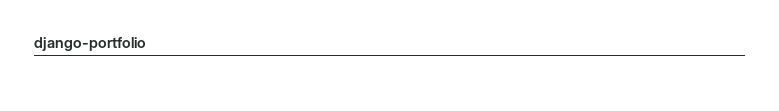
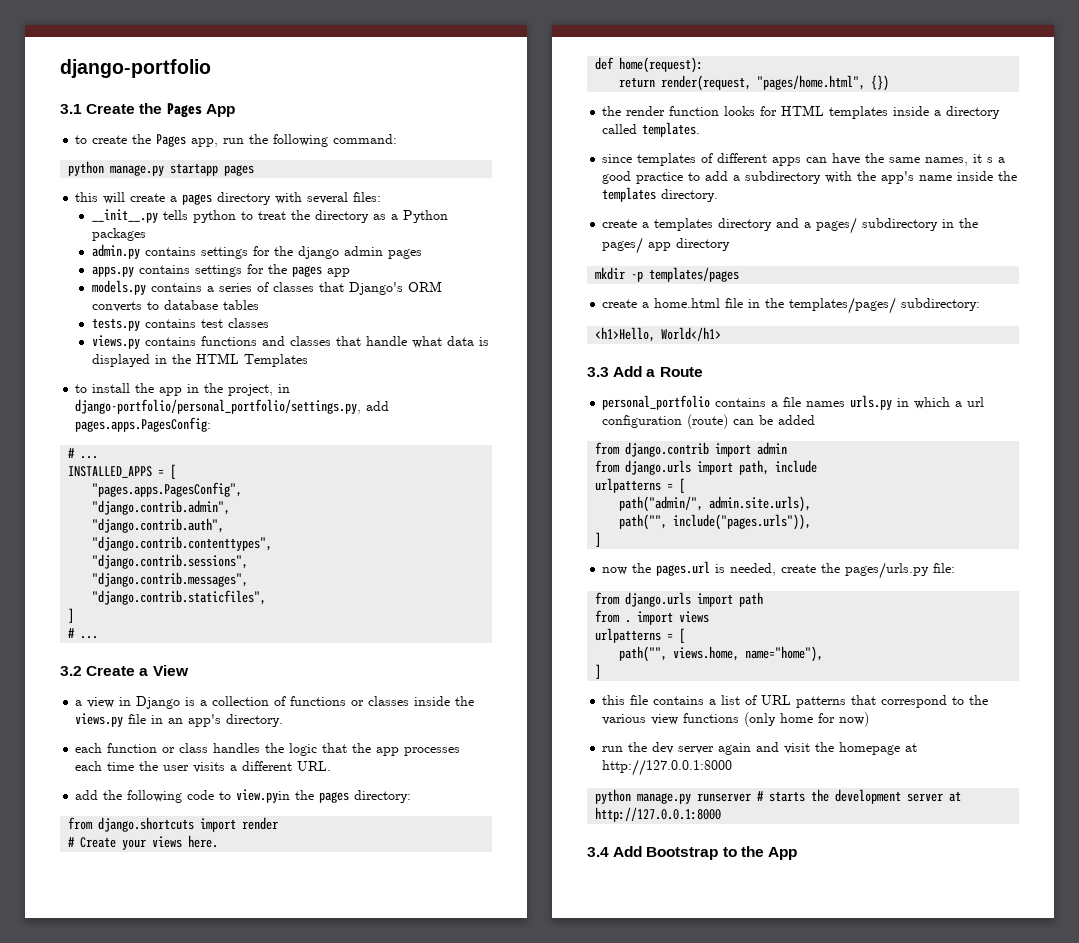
(146, 44) none -> [60,103,235,118] [75,134,398,147] [68,161,255,176] [75,192,382,205] [91,209,448,223] [91,228,146,241] [91,244,422,259] [91,264,350,277] [91,280,442,295] [91,300,259,312] [91,318,269,331] [91,335,489,349] [91,353,308,367] [75,383,291,396] [75,399,390,414] [75,417,212,432] [68,448,99,459] [68,464,177,479] [92,482,243,497] [92,500,231,515] [92,518,225,533] [92,536,273,551] [92,554,249,569] [92,572,249,587] [92,590,267,605] [68,608,75,623] [68,628,99,639] [60,665,189,676] [75,696,475,709] [75,713,284,727] [75,743,461,756] [75,761,332,773] [75,789,412,803] [68,817,279,832] [68,835,219,850] [595,57,704,73] [619,75,890,91] [602,105,1001,119] [602,122,701,137] [602,153,1006,166] [602,171,1018,184] [602,187,719,202] [602,217,979,234] [602,237,731,254] [595,267,740,282] [602,297,981,314] [595,327,722,342] [587,366,703,377] [602,395,985,410] [602,414,816,429] [595,442,788,457] [595,460,818,475] [595,478,686,493] [619,496,812,512] [619,514,812,530] [595,532,602,547] [602,561,956,579] [595,592,764,607] [595,610,710,625] [595,628,686,643] [619,646,824,662] [595,664,602,679] [602,695,989,708] [602,712,870,727] [602,742,918,755] [602,759,733,776] [595,789,962,804] [595,807,722,822] [587,846,797,860] // 3.1 Create the Pages App // to create the Pages app, run the following command: // python manage.py startapp pages // this will create a pages directory with several files: // __init__.py tells python to treat the directory as a Python packages // admin.py contains settings for the django admin pages // apps.py contains settings for the pages app // models.py contains a series of classes that Django's ORM converts to database tables // tests.py contains test classes // views.py contains functions and classes that handle what data is displayed in the HTML Templates // to install the app in the project, in django-portfolio/personal_portfolio/settings.py, add pages.apps.PagesConfig: // # ... // INSTALLED_APPS = [ // "pages.apps.PagesConfig", // "django.contrib.admin", // "django.contrib.auth", // "django.contrib.contenttypes", // "django.contrib.sessions", // "django.contrib.messages", // "django.contrib.staticfiles", // ] // # ... // 3.2 Create a View // a view in Django is a collection of functions or classes inside the views.py file in an app's directory. // each function or class handles the logic that the app processes each time the user visits a different URL. // add the following code to view.pyin the pages directory: // from django.shortcuts import render // # Create your views here. // def home(request): // return render(request, "pages/home.html", {}) // the render function looks for HTML templates inside a directory called templates. // since templates of different apps can have the same names, it s a good practice to add a subdirectory with the app's name inside the templates directory. // create a templates directory and a pages/ subdirectory in the pages/ app directory // mkdir -p templates/pages // create a home.html file in the templates/pages/ subdirectory: // <h1>Hello, World</h1> // 3.3 Add a Route // personal_portfolio contains a file names urls.py in which a url configuration (route) can be added // from django.contrib import admin // from django.urls import path, include // urlpatterns = [ // path("admin/", admin.site.urls), // path("", include("pages.urls")), // ] // now the pages.url is needed, create the pages/urls.py file: // from django.urls import path // from . import views // urlpatterns = [ // path("", views.home, name="home"), // ] // this file contains a list of URL patterns that correspond to the various view functions (only home for now) // run the dev server again and visit the homepage at http://127.0.0.1:8000 // python manage.py runserver # starts the development server at http://127.0.0.1:8000 // 3.4 Add Bootstrap to the App

